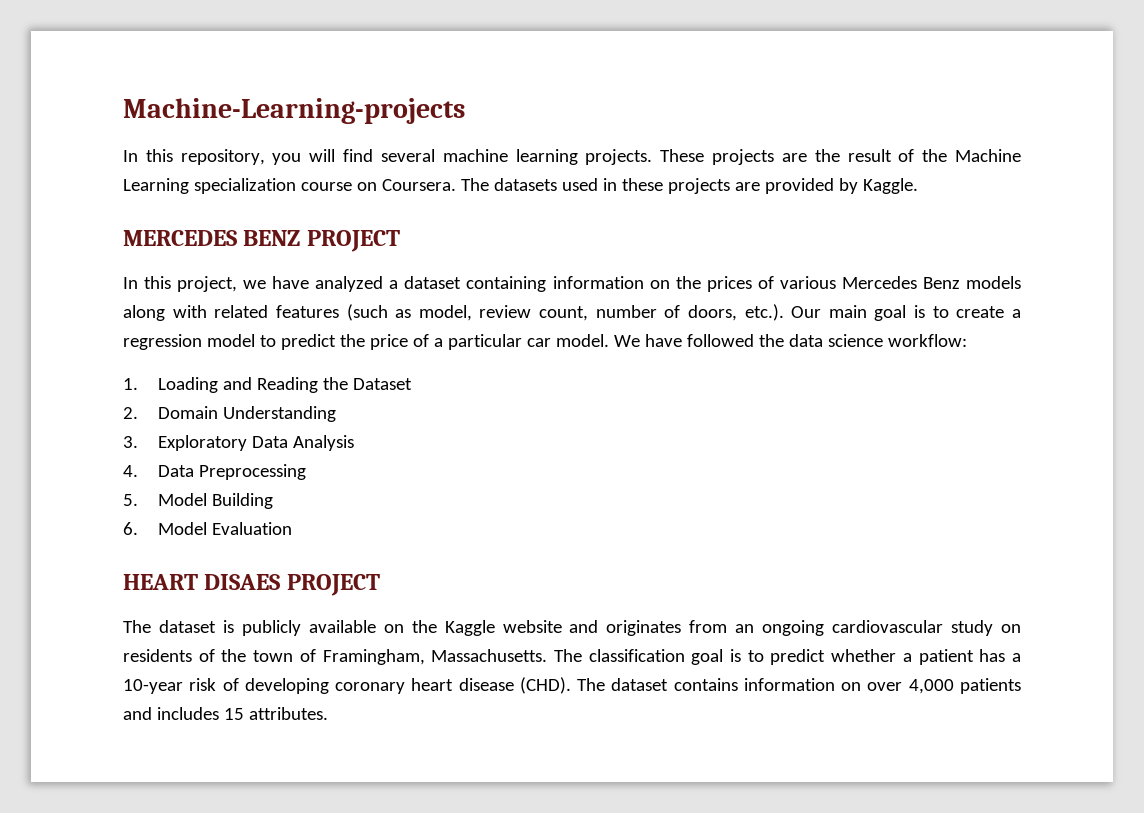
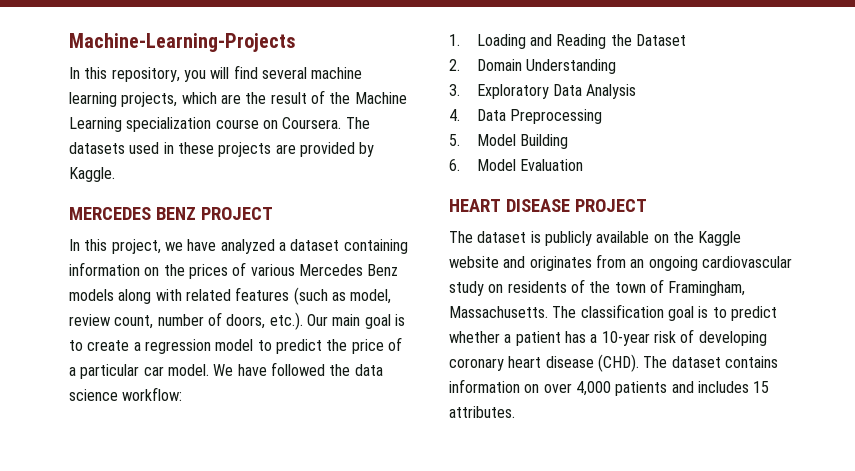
[123,98,465,124] Machine-Learning-projects -> [69,33,296,52] Machine-Learning-Projects
[585,149,775,165] projects. These projects -> [121,92,217,107] projects, which
[204,574,281,590] DISAES -> [505,199,570,212] DISEASE

